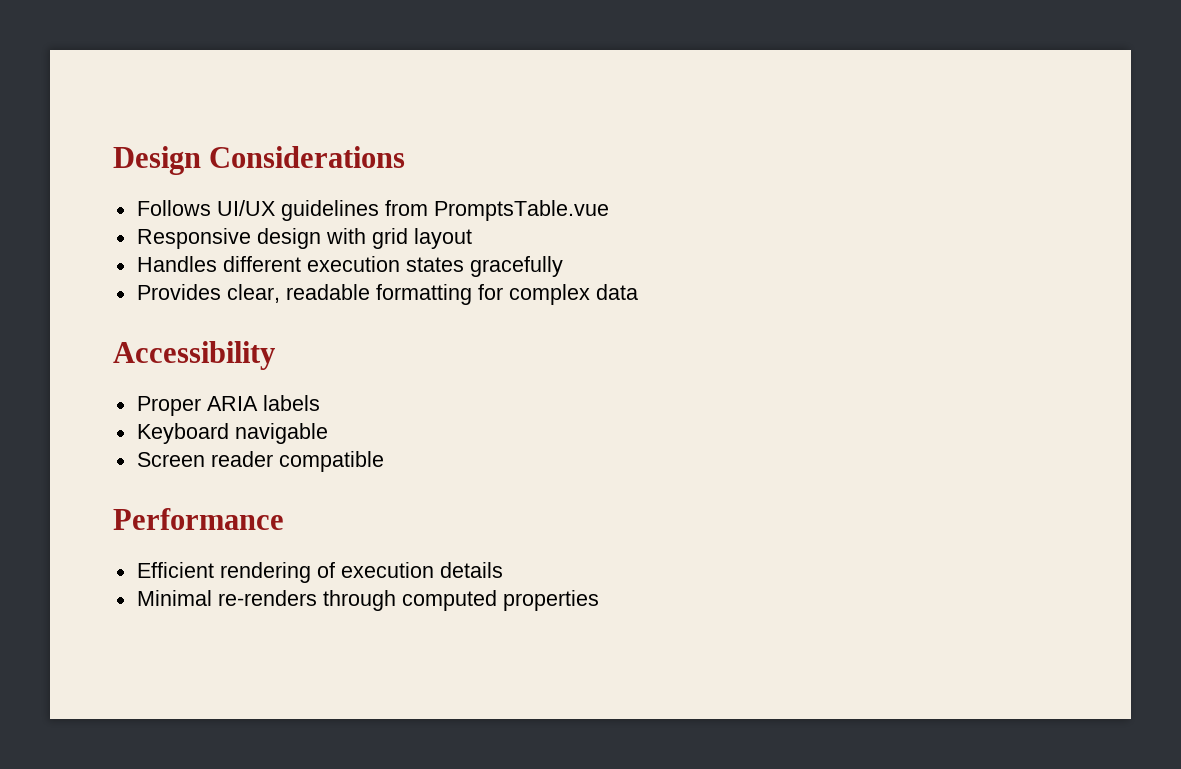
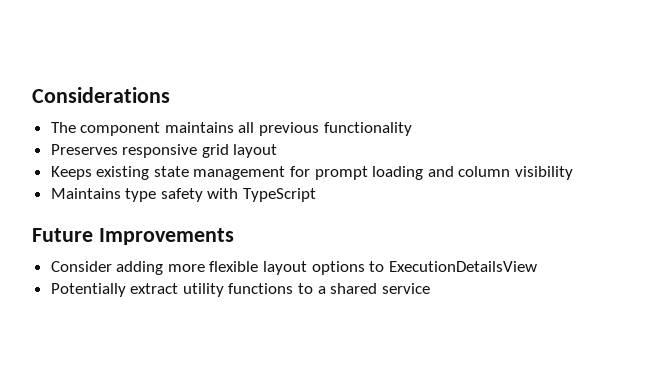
[113,146,201,175] Design -> (32, 95) none
[136,200,609,221] [136,228,472,249] [136,256,563,277] [136,284,638,305] [113,341,275,370] [136,395,320,416] [136,423,328,444] [136,451,384,472] [113,508,284,530] [136,562,503,583] [136,590,599,611] Follows UI/UX guidelines from PromptsTable.vue // Responsive design with grid layout // Handles different execution states gracefully // Provides clear, readable formatting for complex data // Accessibility // Proper ARIA labels // Keyboard navigable // Screen reader compatible // Performance // Efficient rendering of execution details // Minimal re-renders through computed properties -> [50,122,412,136] [50,144,278,158] [50,166,574,180] [50,188,317,202] [32,228,234,245] [50,261,537,275] [50,283,430,297] The component maintains all previous functionality // Preserves responsive grid layout // Keeps existing state management for prompt loading and column visibility // Maintains type safety with TypeScript // Future Improvements // Consider adding more flexible layout options to ExecutionDetailsView // Potentially extract utility functions to a shared service

